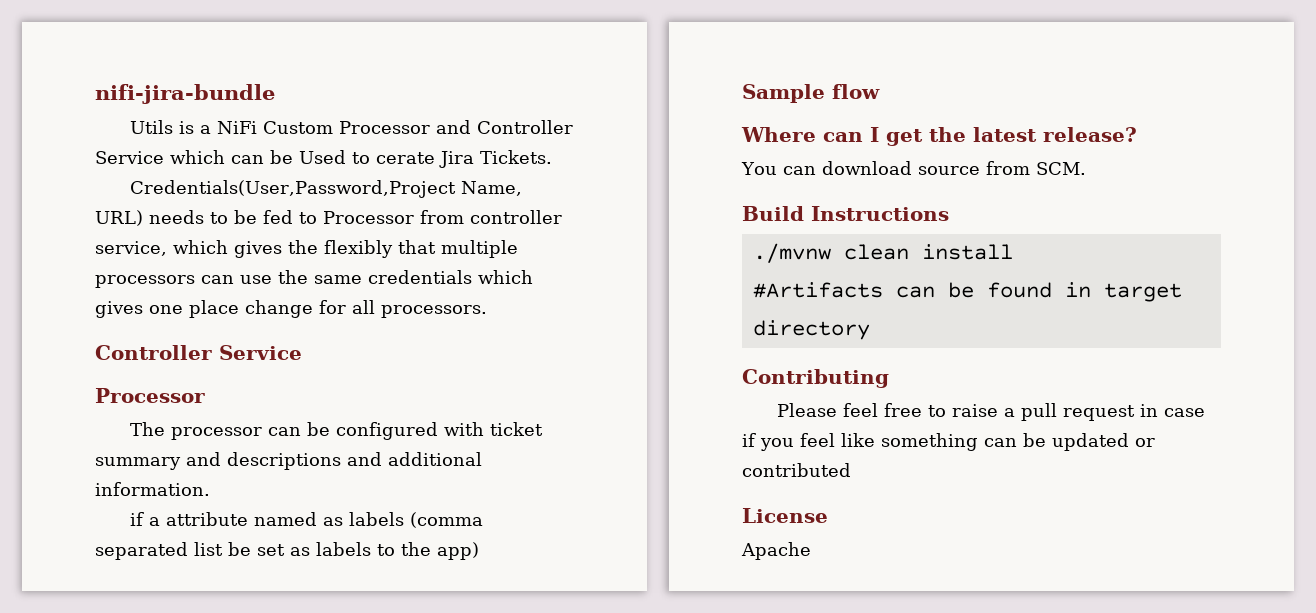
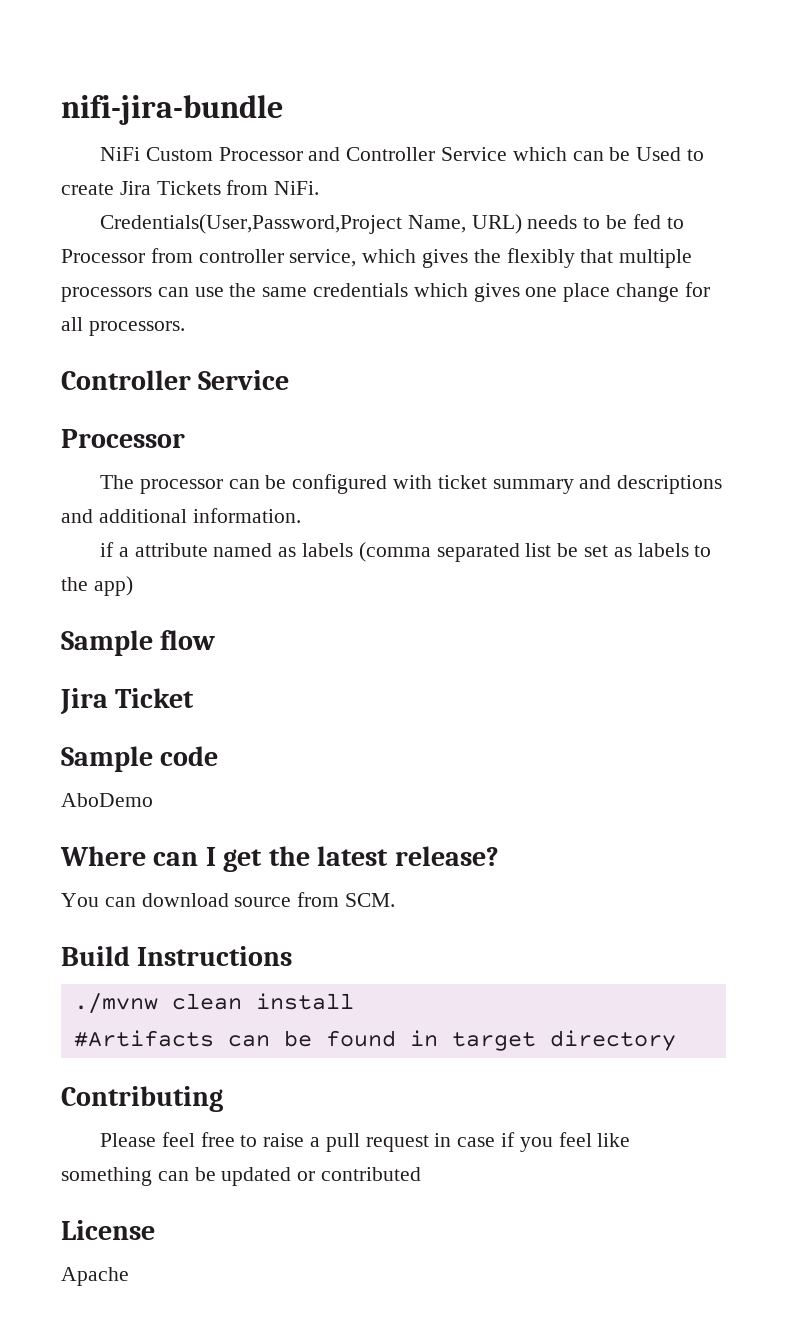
[130,120,212,134] Utils is a -> (283, 110) none
[376,150,552,168] cerate Jira Tickets. -> [61,180,320,195] create Jira Tickets from NiFi.
(880, 91) none -> [60,688,195,715] [61,746,219,772] [61,793,153,807] // Jira Ticket // Sample code // AboDemo

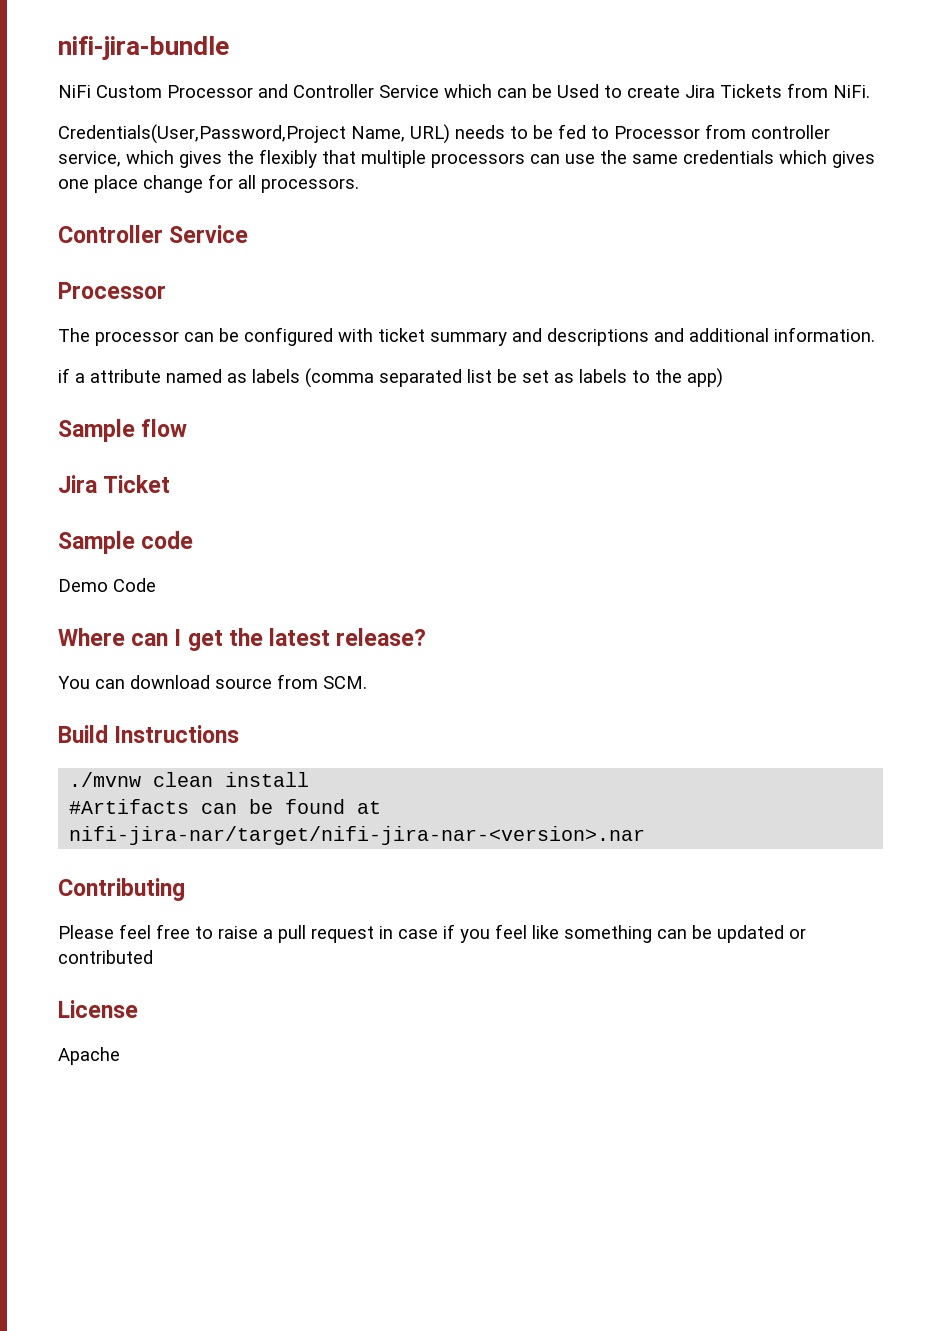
[61,793,153,807] AboDemo -> [58,578,156,592] Demo Code
[409,1030,676,1051] in target directory -> [357,801,382,814] [69,826,646,845] at nifi-jira-nar/target/nifi-jira-nar-<version>.nar

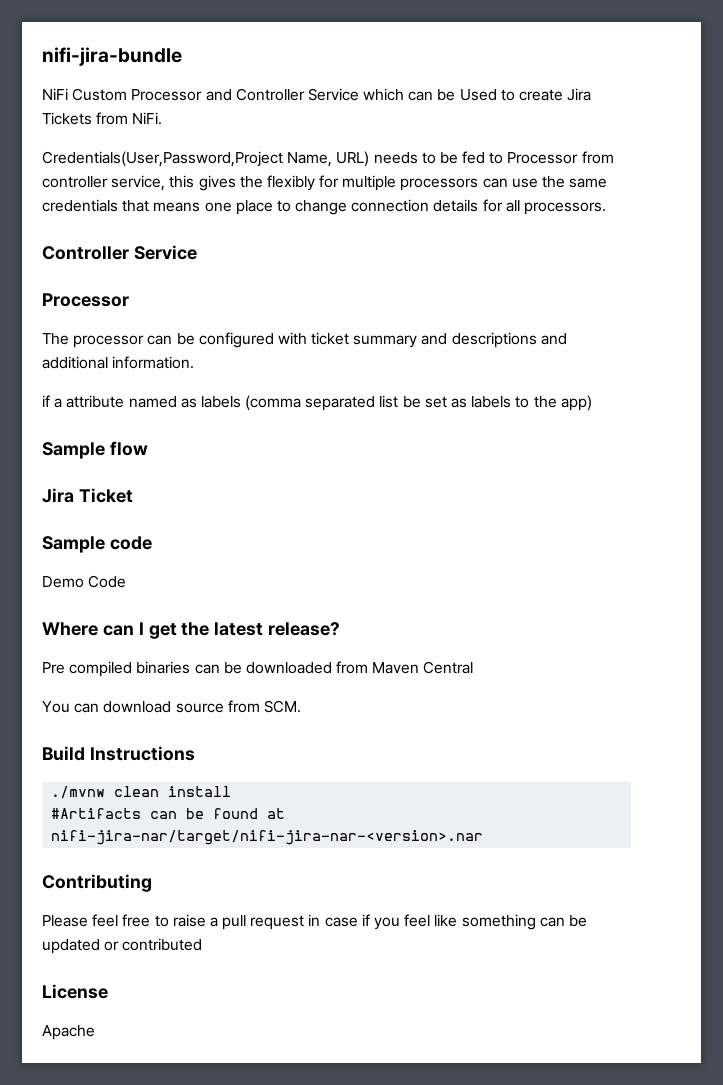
[126,150,174,164] which -> [169,175,195,188] this
[322,150,356,164] that -> [319,175,340,188] for
[779,150,875,168] [58,175,203,193] which gives one place change -> [122,199,479,215] that means one place to change connection details
(427, 637) none -> [42,661,474,677] // Pre compiled binaries can be downloaded from Maven Central

